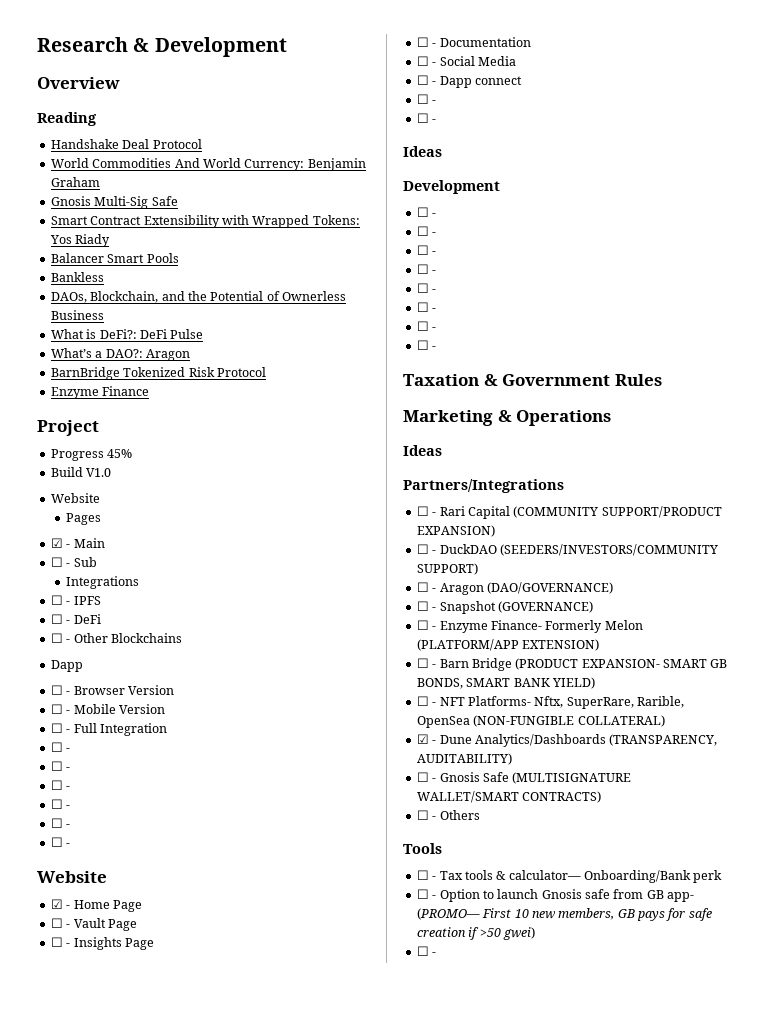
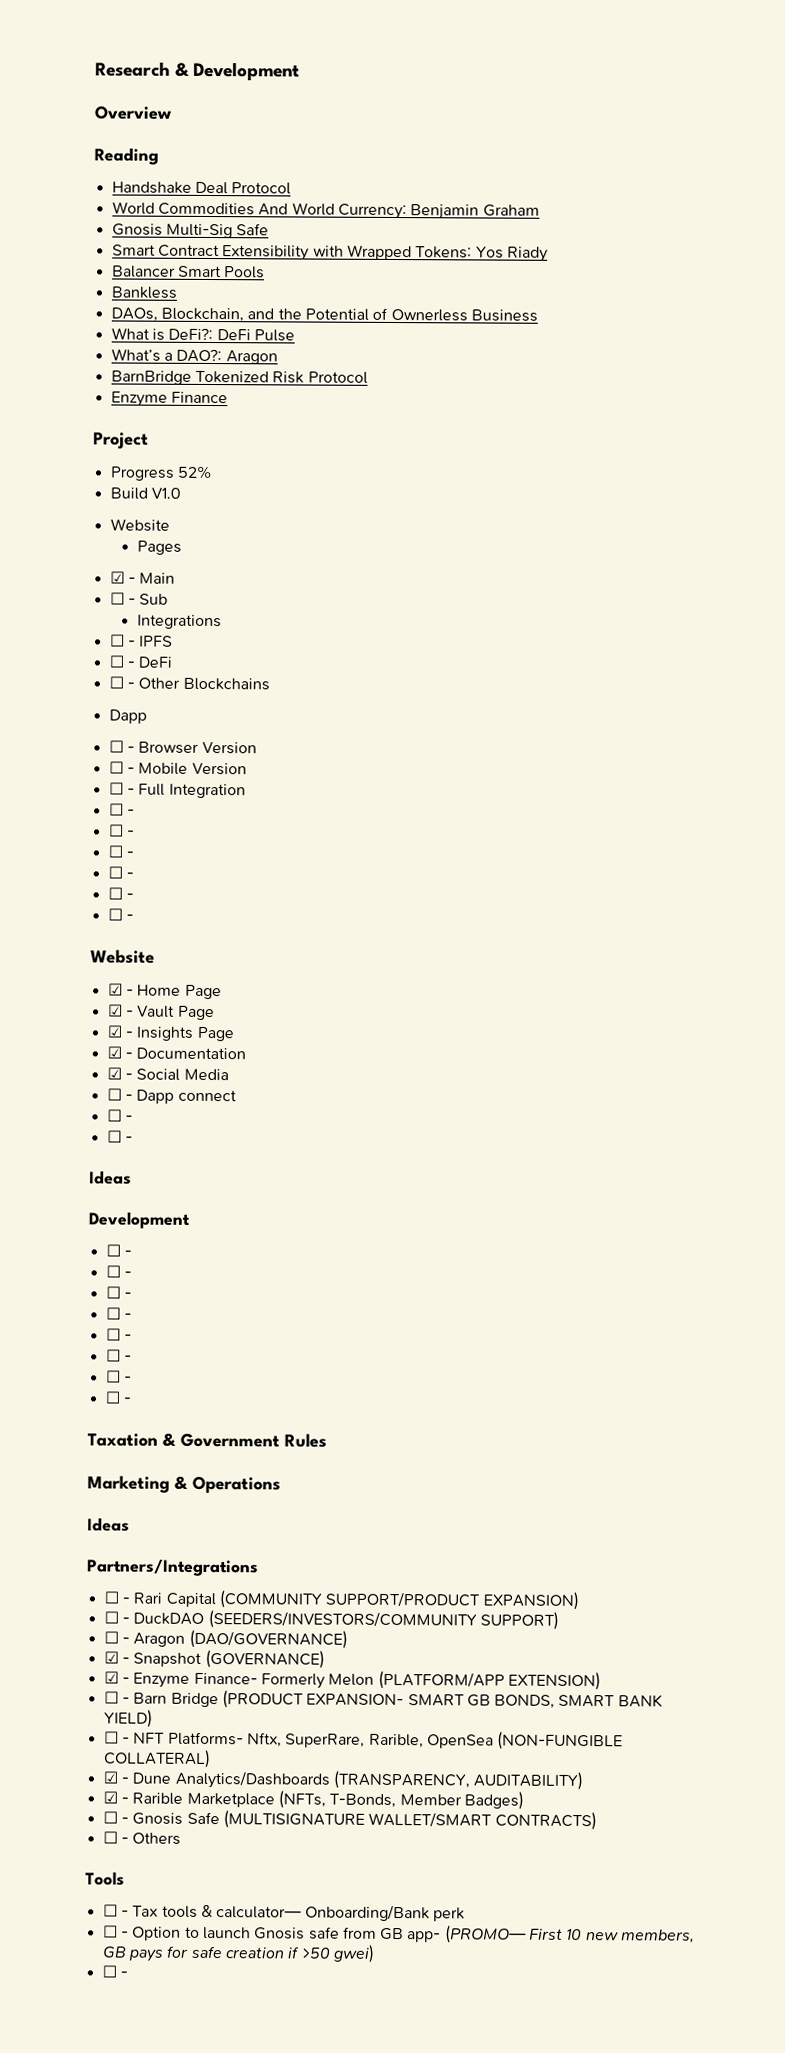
[107,449,133,458] 45% -> [176,465,213,480] 52%
[50,918,63,928] ☐ -> [107,1004,123,1017] ☑
[50,937,63,947] ☐ -> [106,1025,123,1038] ☑
[416,37,429,47] ☐ -> [106,1046,122,1059] ☑
[416,56,429,66] ☐ -> [106,1067,122,1080] ☑
[416,601,429,611] ☐ -> [103,1651,119,1664] ☑
[416,620,429,630] ☐ -> [103,1671,119,1684] ☑
(512, 759) none -> [102,1790,524,1810] // ☑ - Rarible Marketplace (NFTs, T-Bonds, Member Badges)

